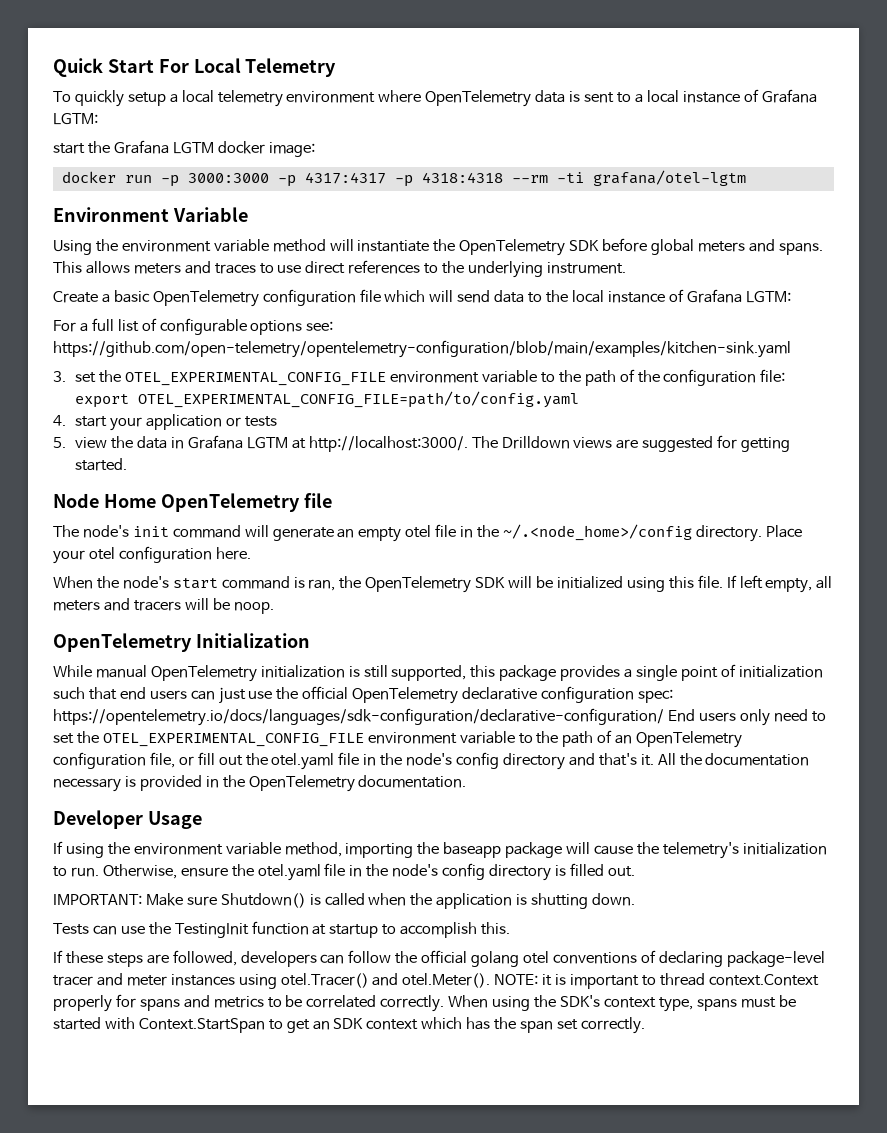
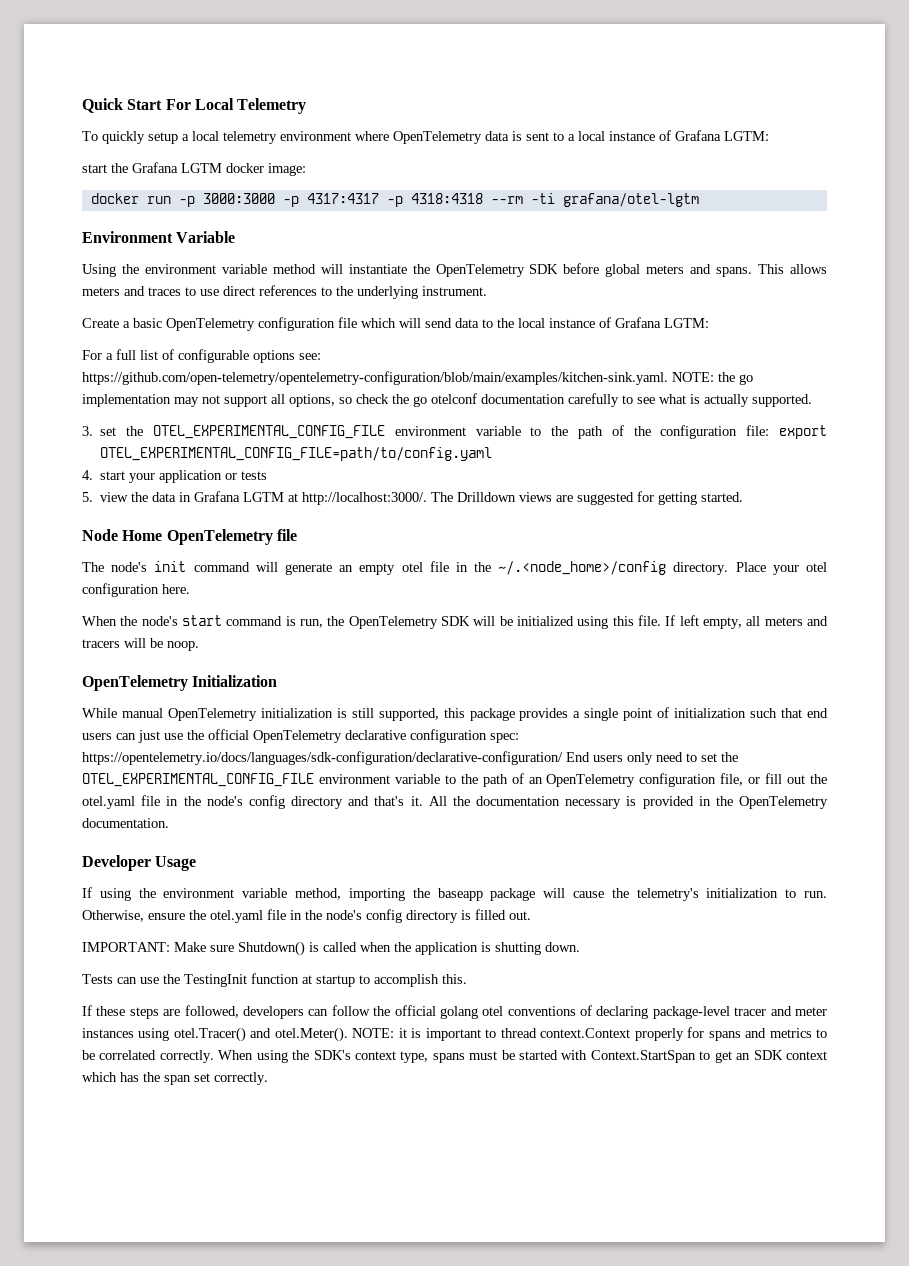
[53,340,791,358] https://github.com/open-telemetry/opentelemetry-configuration/blob/main/examples/kitchen-sink.yaml -> [82,371,753,385] [82,393,812,407] https://github.com/open-telemetry/opentelemetry-configuration/blob/main/examples/kitchen-sink.yaml. NOTE: the go implementation may not support all options, so check the go otelconf documentation carefully to see what is actually supported.
[308,579,336,591] ran, -> [300,619,323,628] run,

